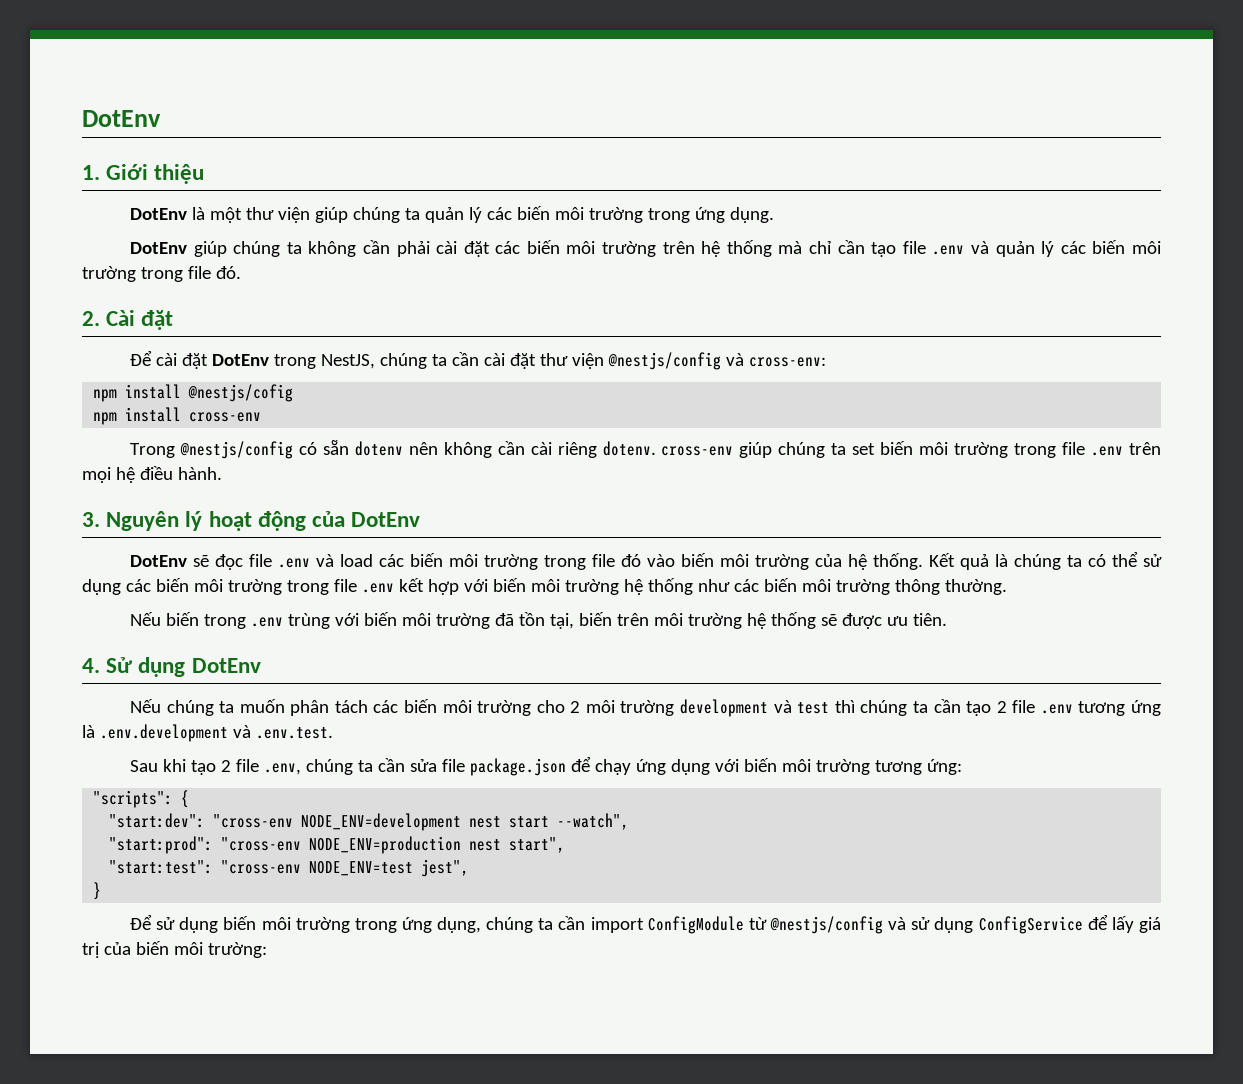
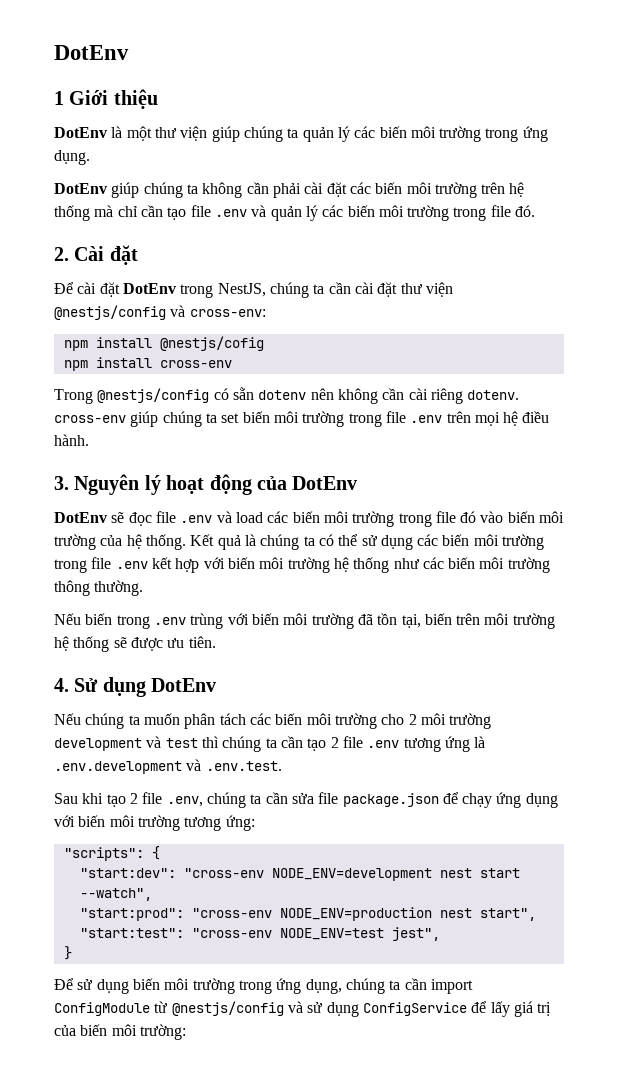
[82,110,161,127] [82,165,100,180] DotEnv // 1. -> [54,45,129,60] [54,91,64,105] DotEnv // 1

